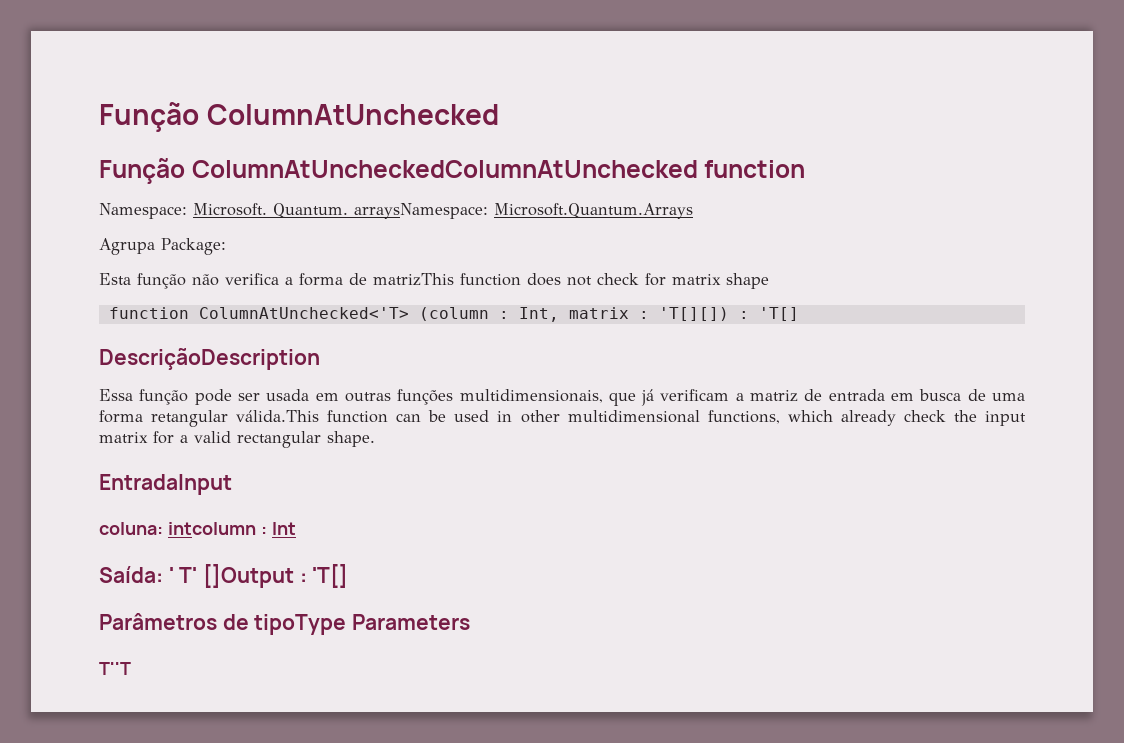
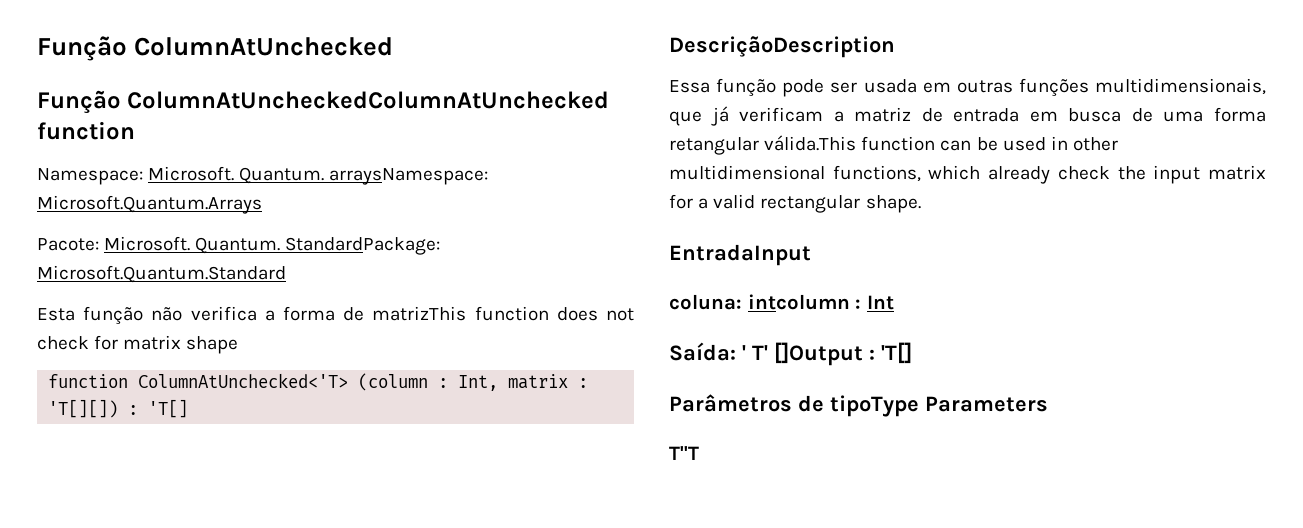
[99,238,226,255] Agrupa Package: -> [37,236,441,255] [37,265,286,283] Pacote: Microsoft. Quantum. StandardPackage: Microsoft.Quantum.Standard

